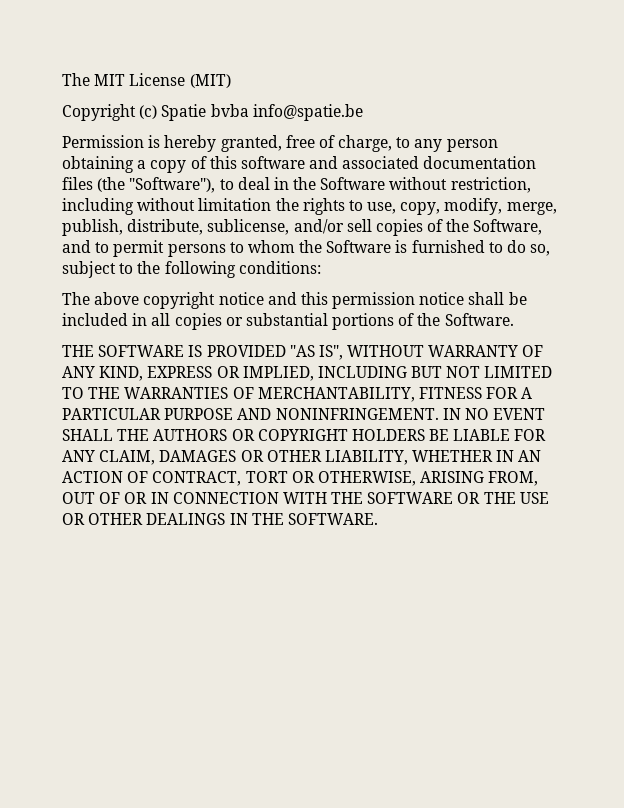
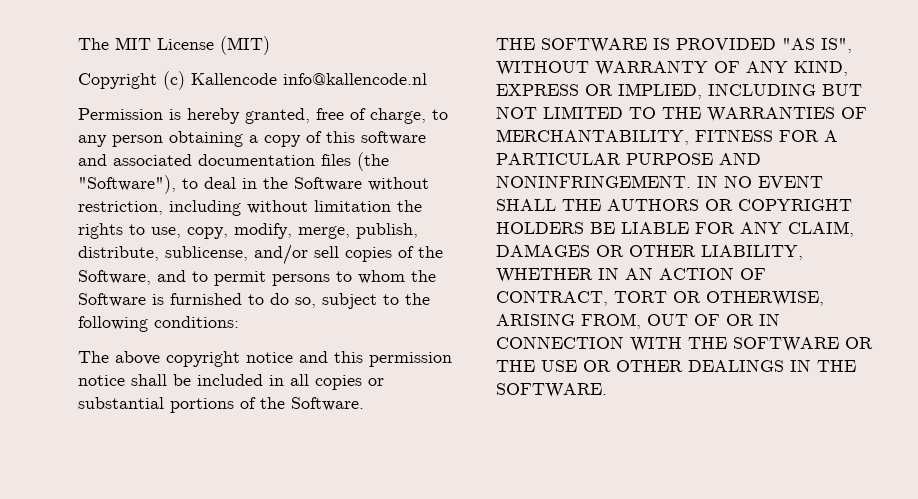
[161,104,363,121] Spatie bvba info@spatie.be -> [191,73,427,85] Kallencode info@kallencode.nl

